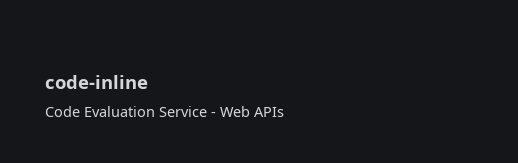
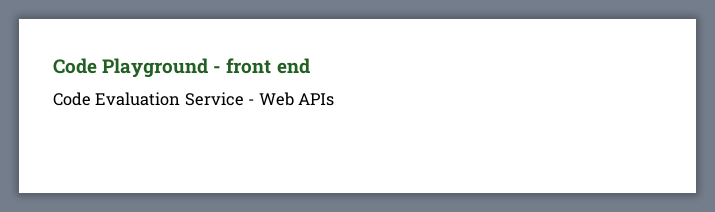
[45,75,148,89] code-inline -> [53,58,310,78] Code Playground - front end

